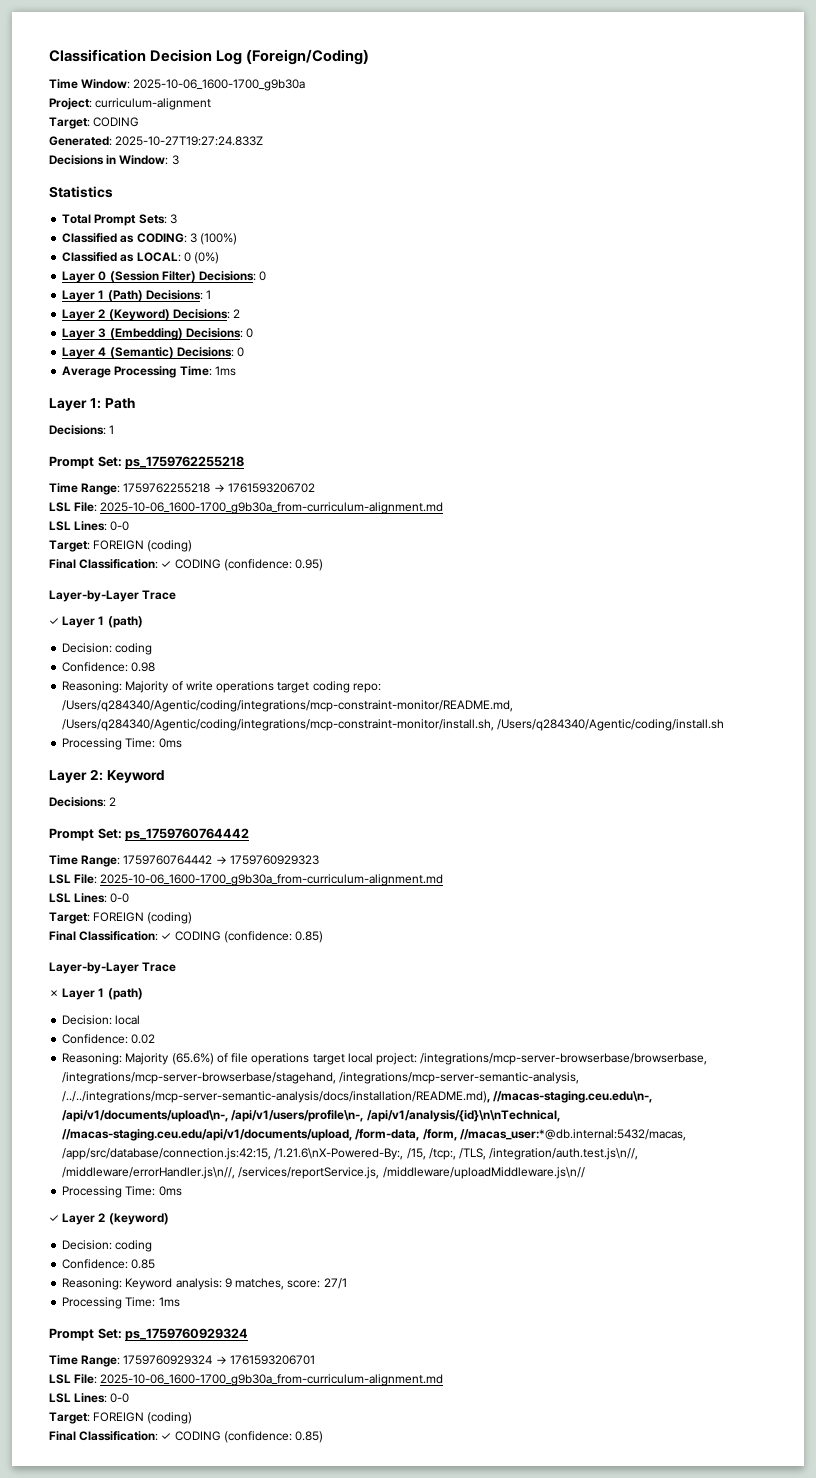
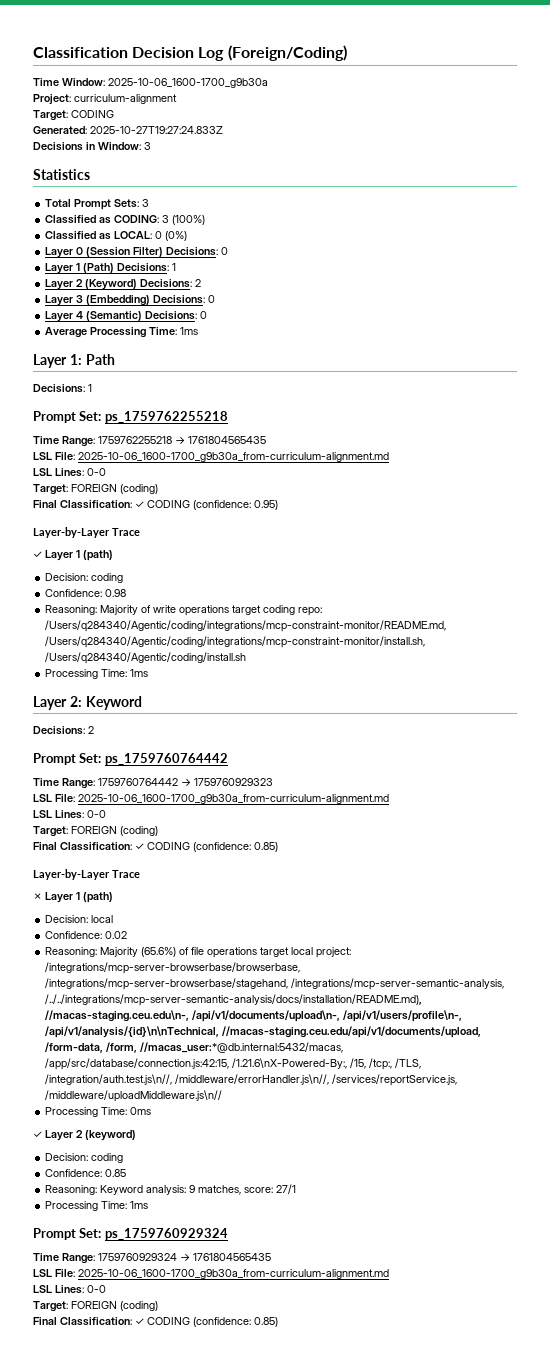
[227,483,315,493] 1761593206702 -> [188,436,266,444] 1761804565435
[158,738,182,748] 0ms -> [130,669,149,677] 1ms
[229,1355,315,1365] 1761593206701 -> [193,1253,271,1261] 1761804565435

